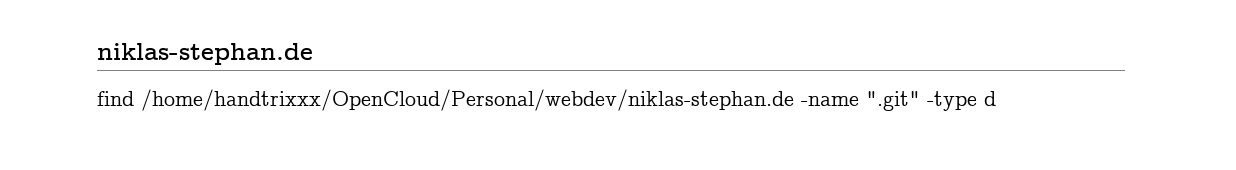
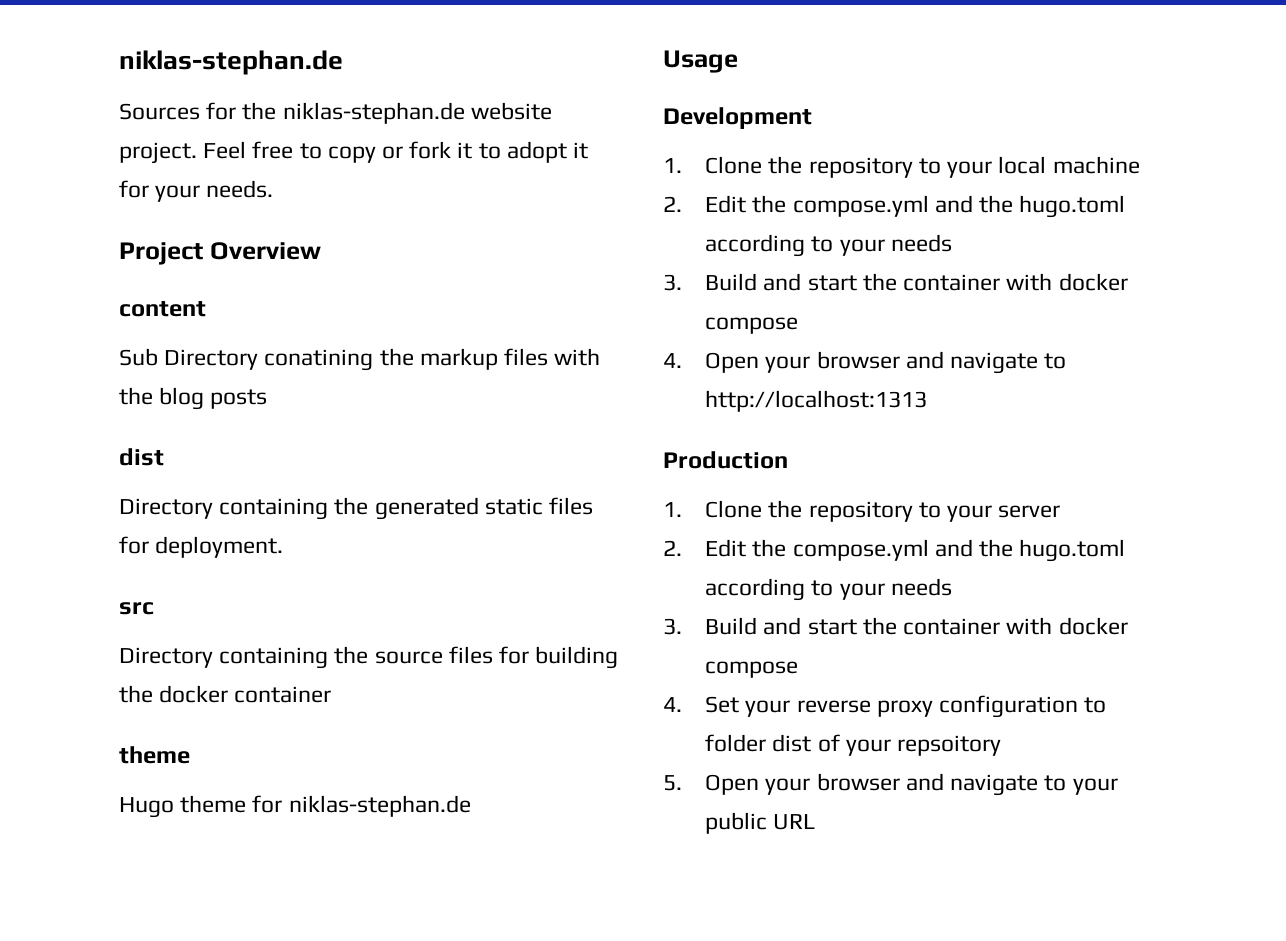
[97,43,313,65] [97,89,996,111] niklas-stephan.de // find /home/handtrixxx/OpenCloud/Personal/webdev/niklas-stephan.de -name ".git" -type d -> [119,50,343,75] [119,102,552,124] [119,141,589,164] [119,180,274,202] [119,242,321,265] [119,301,206,317] [119,348,601,371] [119,387,268,410] [119,448,164,466] [119,497,594,520] [119,536,284,558] [119,602,154,615] [119,646,619,669] [119,685,332,703] [119,746,190,764] [119,795,471,818] [663,50,738,73] [663,107,812,129] [663,156,1140,178] [663,195,1126,218] [705,234,952,257] [663,273,1128,291] [705,317,799,334] [663,351,1067,374] [705,390,928,412] [663,451,788,469] [663,500,1061,522] [663,539,1126,562] [705,578,952,601] [663,617,1128,635] [705,661,799,678] [663,695,1107,718] [705,734,1002,756] [663,773,1118,796] [705,812,816,834] niklas-stephan.de // Sources for the niklas-stephan.de website project. Feel free to copy or fork it to adopt it for your needs. // Project Overview // content // Sub Directory conatining the markup files with the blog posts // dist // Directory containing the generated static files for deployment. // src // Directory containing the source files for building the docker container // theme // Hugo theme for niklas-stephan.de // Usage // Development // 1. Clone the repository to your local machine // 2. Edit the compose.yml and the hugo.toml according to your needs // 3. Build and start the container with docker compose // 4. Open your browser and navigate to http://localhost:1313 // Production // 1. Clone the repository to your server // 2. Edit the compose.yml and the hugo.toml according to your needs // 3. Build and start the container with docker compose // 4. Set your reverse proxy configuration to folder dist of your repsoitory // 5. Open your browser and navigate to your public URL

